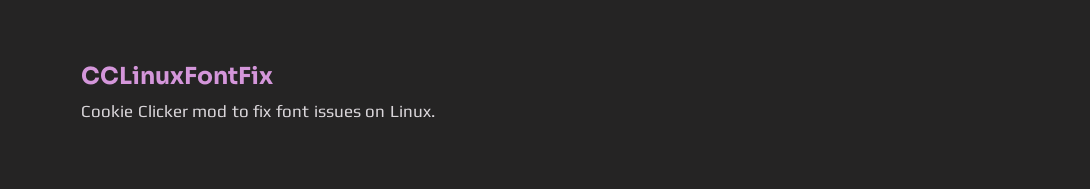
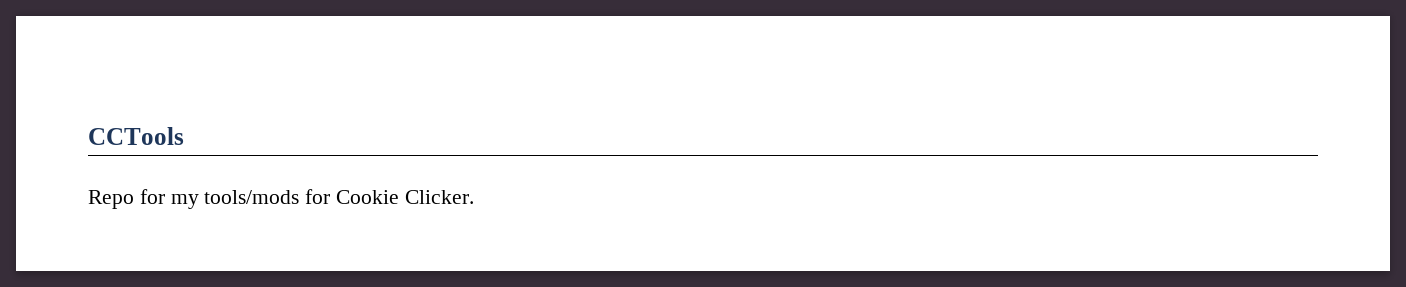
[81,65,273,85] [81,104,435,118] CCLinuxFontFix // Cookie Clicker mod to fix font issues on Linux. -> [88,127,184,145] [88,189,474,209] CCTools // Repo for my tools/mods for Cookie Clicker.

